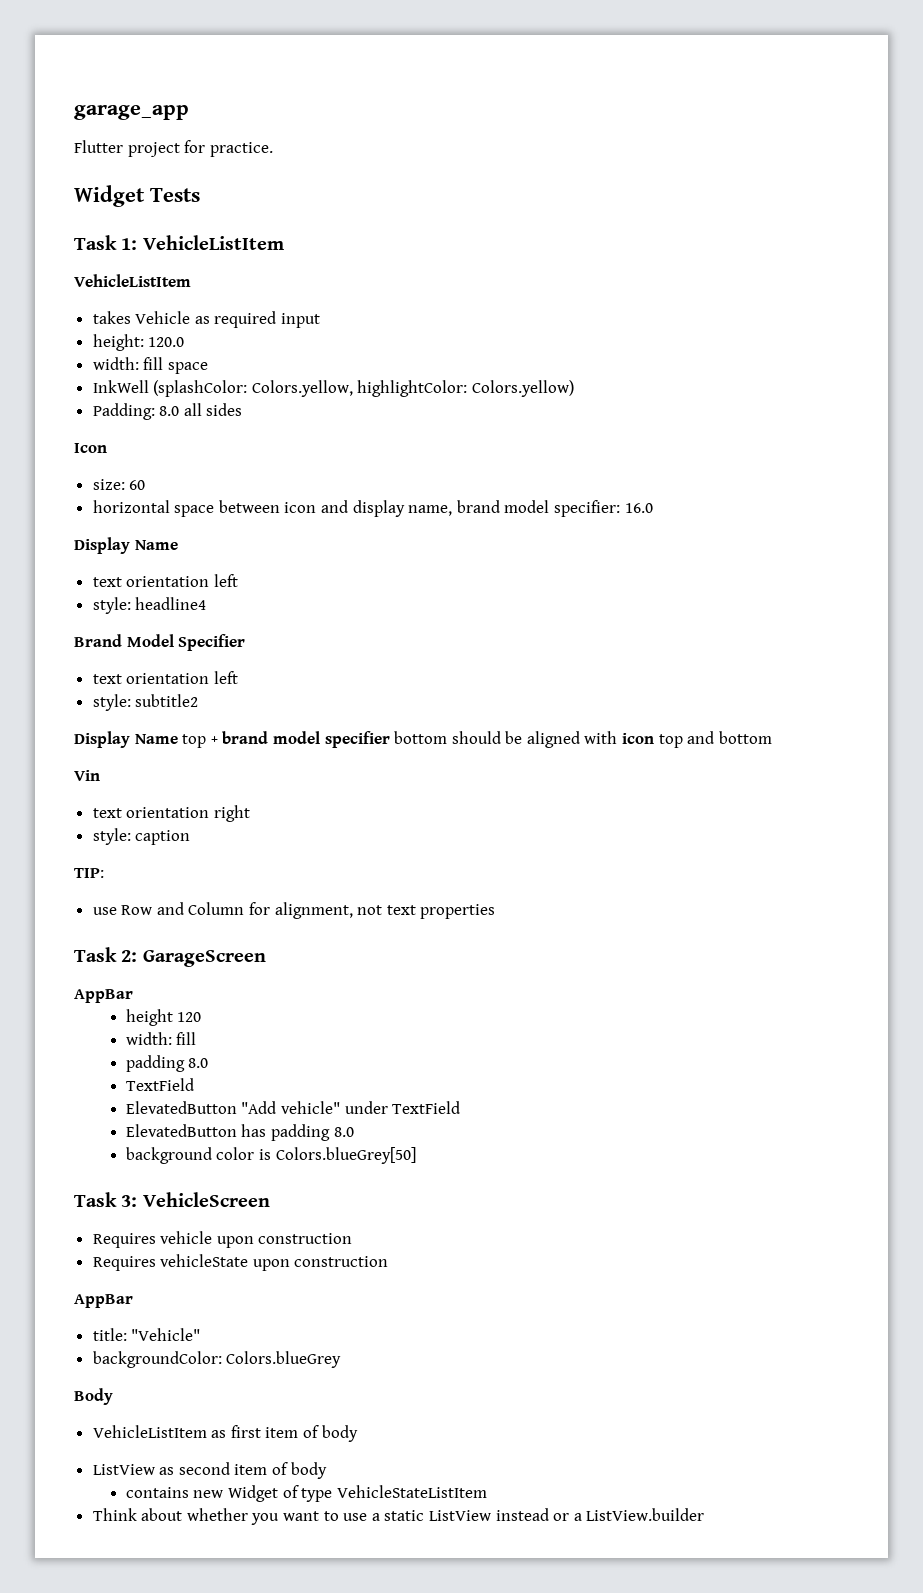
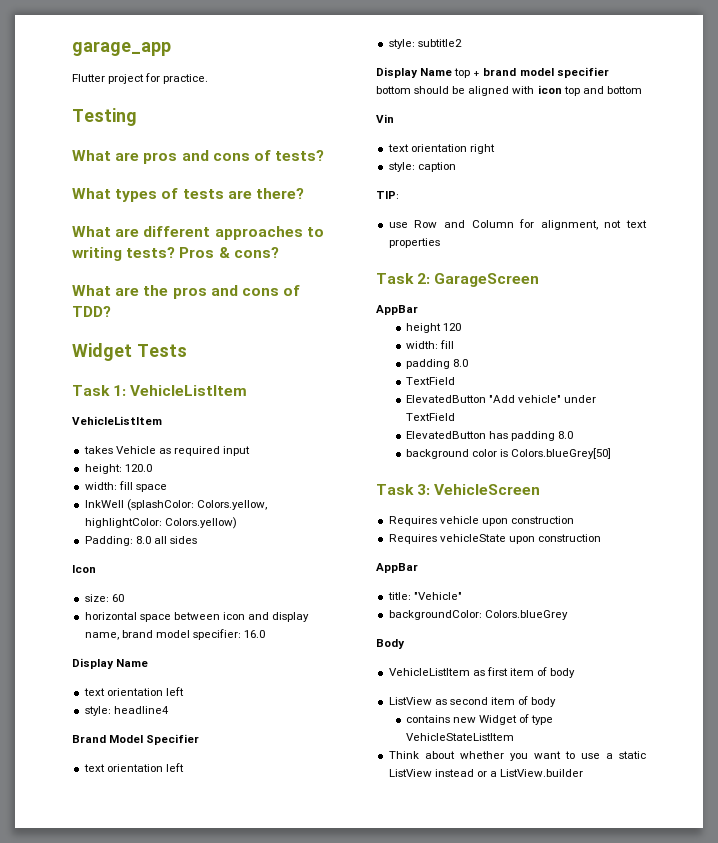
(273, 149) none -> [72,108,137,126] [72,150,325,164] [72,188,304,202] [72,226,324,240] [72,247,279,261] [72,285,301,299] [72,306,111,317] // Testing // What are pros and cons of tests? // What types of tests are there? // What are different approaches to writing tests? Pros & cons? // What are the pros and cons of TDD?

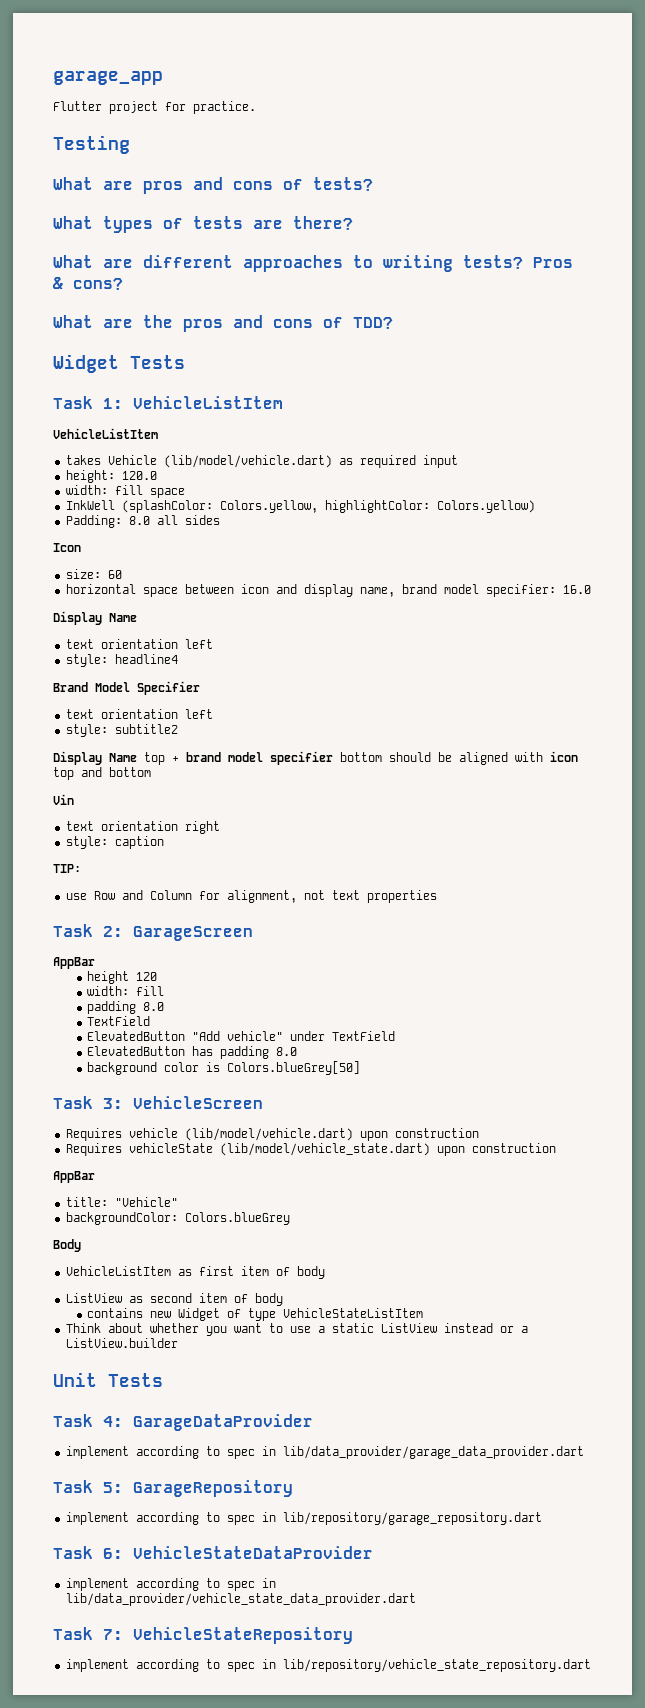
(156, 450) none -> [163,455,332,468] (lib/model/vehicle.dart)
(479, 520) none -> [184,1128,353,1141] (lib/model/vehicle.dart)
(506, 538) none -> [219,1143,430,1156] (lib/model/vehicle_state.dart)
(584, 773) none -> [53,1372,163,1387] [53,1414,313,1431] [65,1446,584,1459] [53,1480,293,1497] [65,1512,542,1525] [53,1546,373,1559] [65,1578,276,1591] [65,1593,416,1606] [53,1627,353,1644] [65,1659,591,1672] // Unit Tests // Task 4: GarageDataProvider // implement according to spec in lib/data_provider/garage_data_provider.dart // Task 5: GarageRepository // implement according to spec in lib/repository/garage_repository.dart // Task 6: VehicleStateDataProvider // implement according to spec in lib/data_provider/vehicle_state_data_provider.dart // Task 7: VehicleStateRepository // implement according to spec in lib/repository/vehicle_state_repository.dart

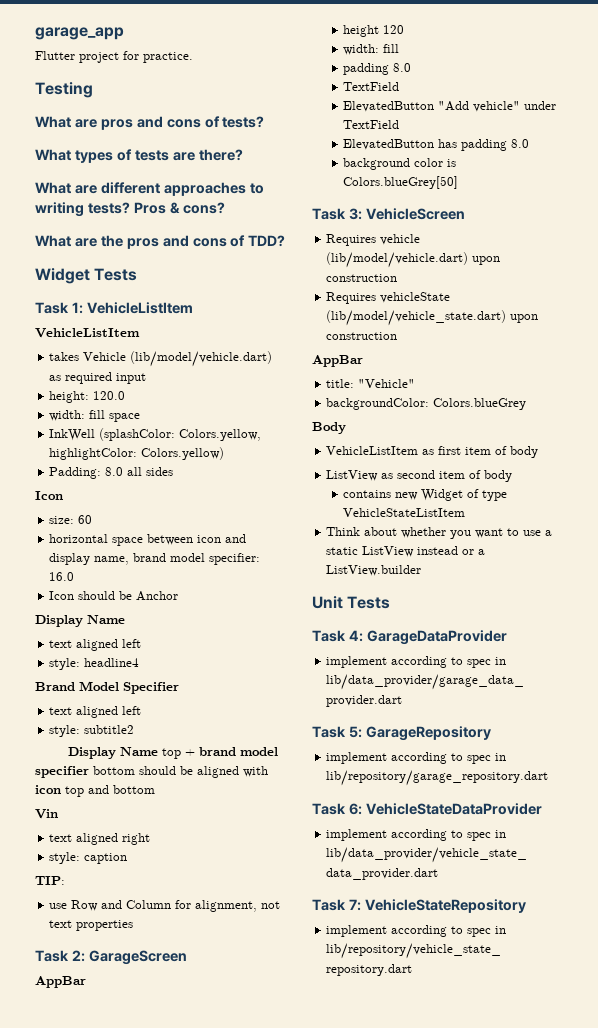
(591, 589) none -> [49,591,179,601] // Icon should be Anchor
[100,639,178,649] orientation -> [76,639,119,651] aligned
[100,709,178,719] orientation -> [76,706,119,718] aligned
[100,821,178,831] orientation -> [76,833,119,845] aligned

